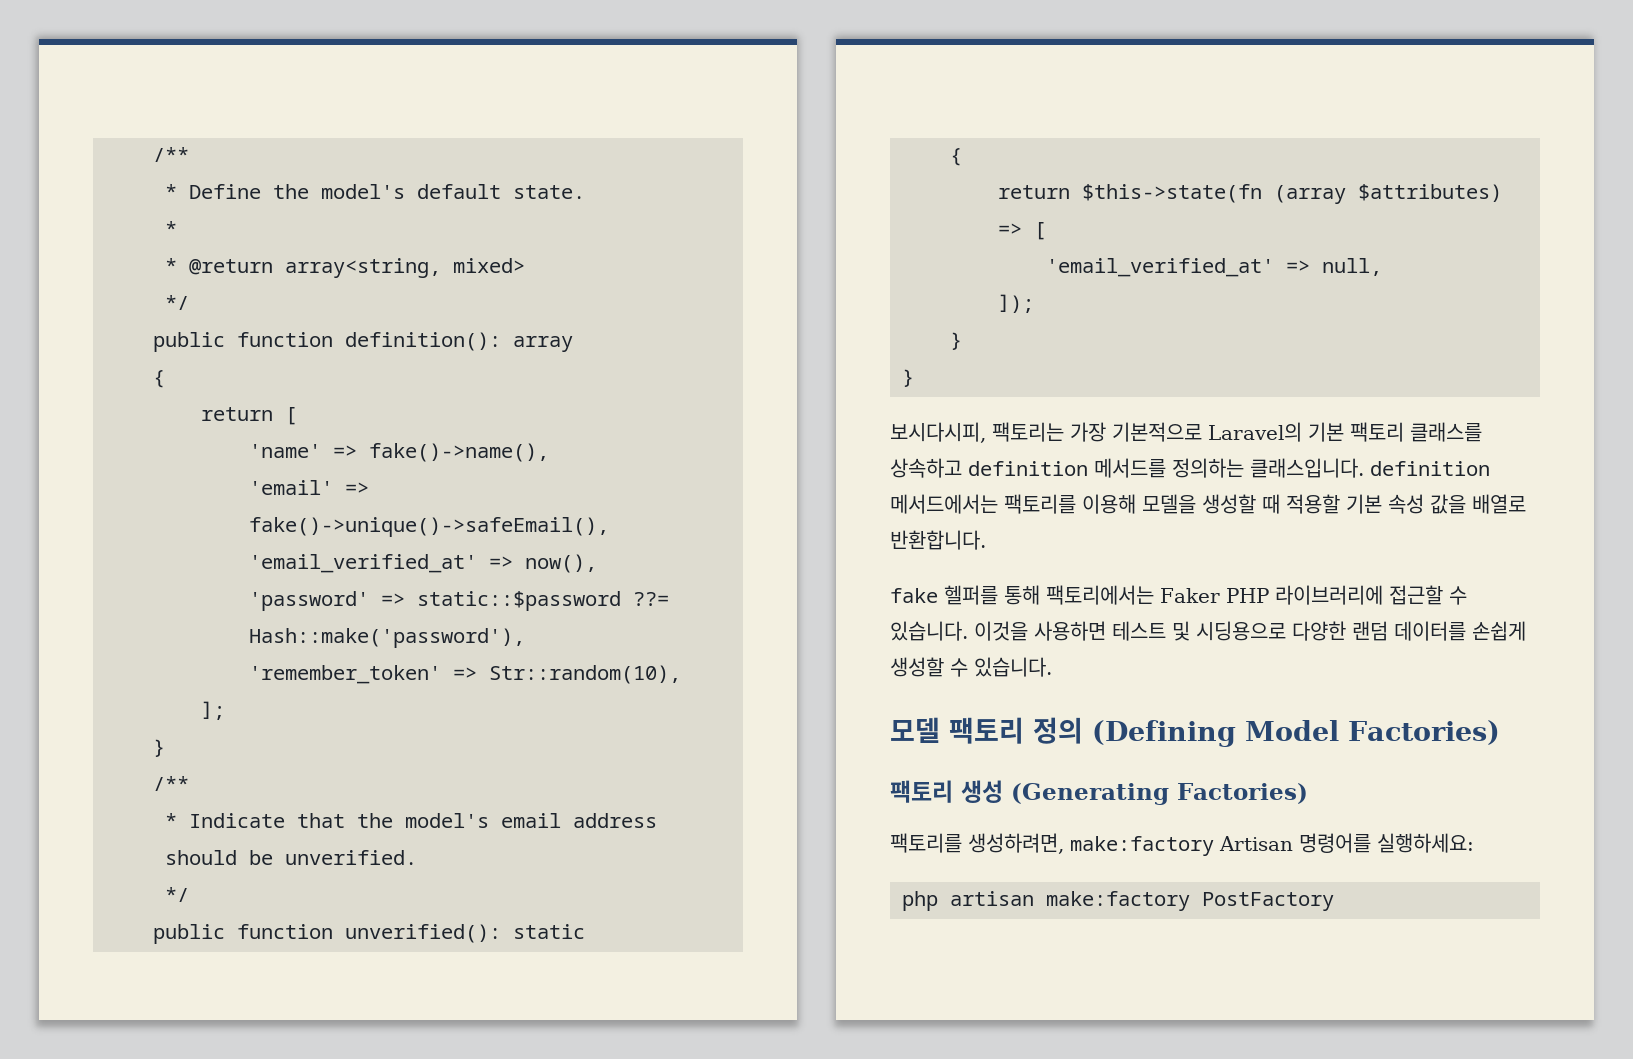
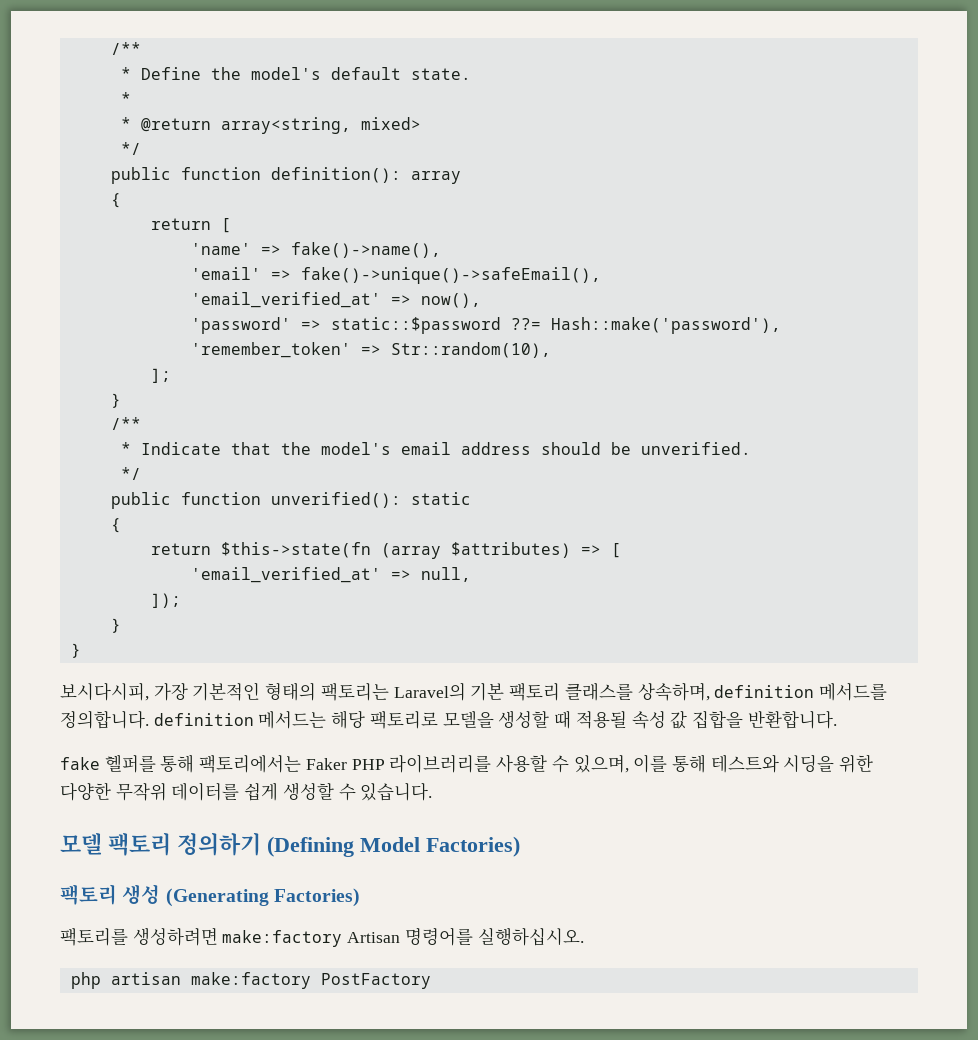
[992,422,1202,442] 팩토리는 가장 기본적으로 -> [153,682,389,701] 가장 기본적인 형태의 팩토리는
[890,458,962,478] 상속하고 -> [637,682,710,701] 상속하며,
[1172,458,1490,478] [890,494,1526,514] 정의하는 클래스입니다. definition 메서드에서는 팩토리를 이용해 모델을 생성할 때 적용할 기본 속성 값을 배열로 -> [60,710,743,729] 정의합니다. definition 메서드는 해당 팩토리로 모델을 생성할 때 적용될 속성 값 집합을
[1274,585,1467,605] [890,621,1526,641] 라이브러리에 접근할 수 있습니다. 이것을 사용하면 테스트 및 시딩용으로 다양한 랜덤 데이터를 손쉽게 -> [389,754,874,773] [60,782,279,801] 라이브러리를 사용할 수 있으며, 이를 통해 테스트와 시딩을 위한 다양한 무작위 데이터를 쉽게
[1033,717,1083,744] 정의 -> [177,832,261,856] 정의하기
[968,833,1064,854] 생성하려면, -> [132,927,218,946] 생성하려면
[1377,833,1474,853] 실행하세요: -> [477,928,584,946] 실행하십시오.

